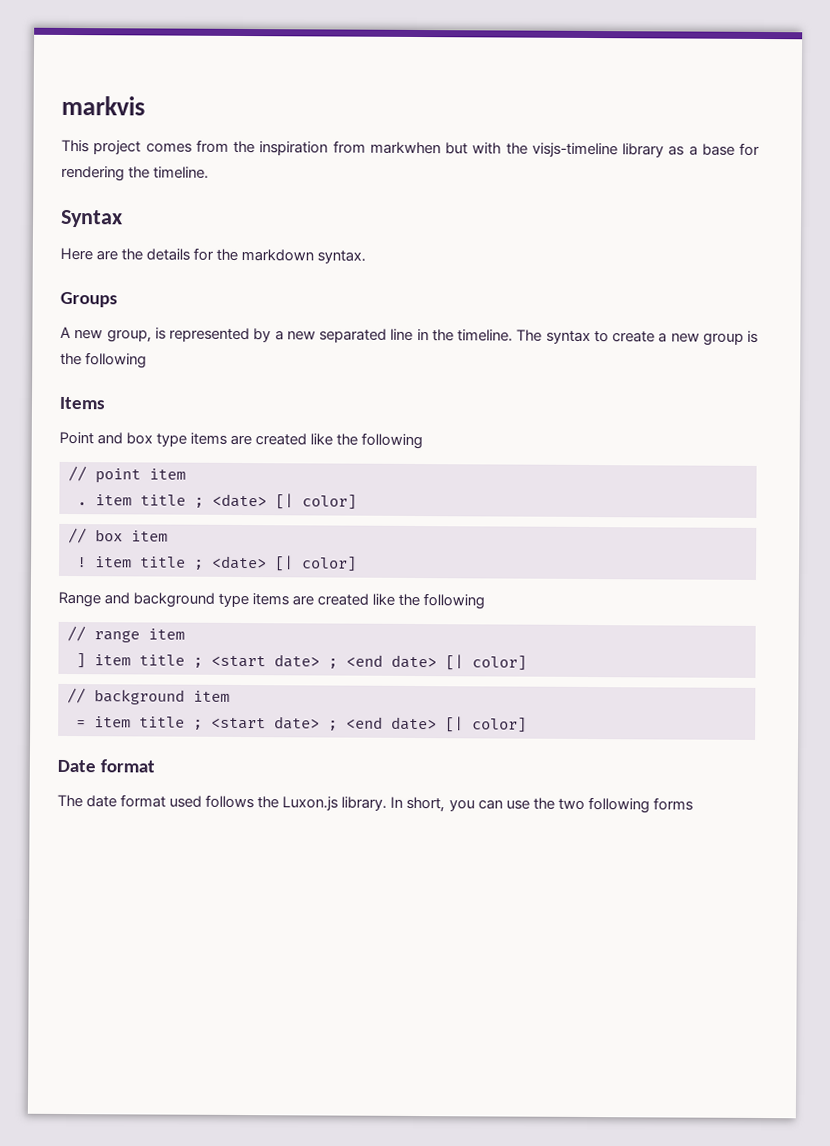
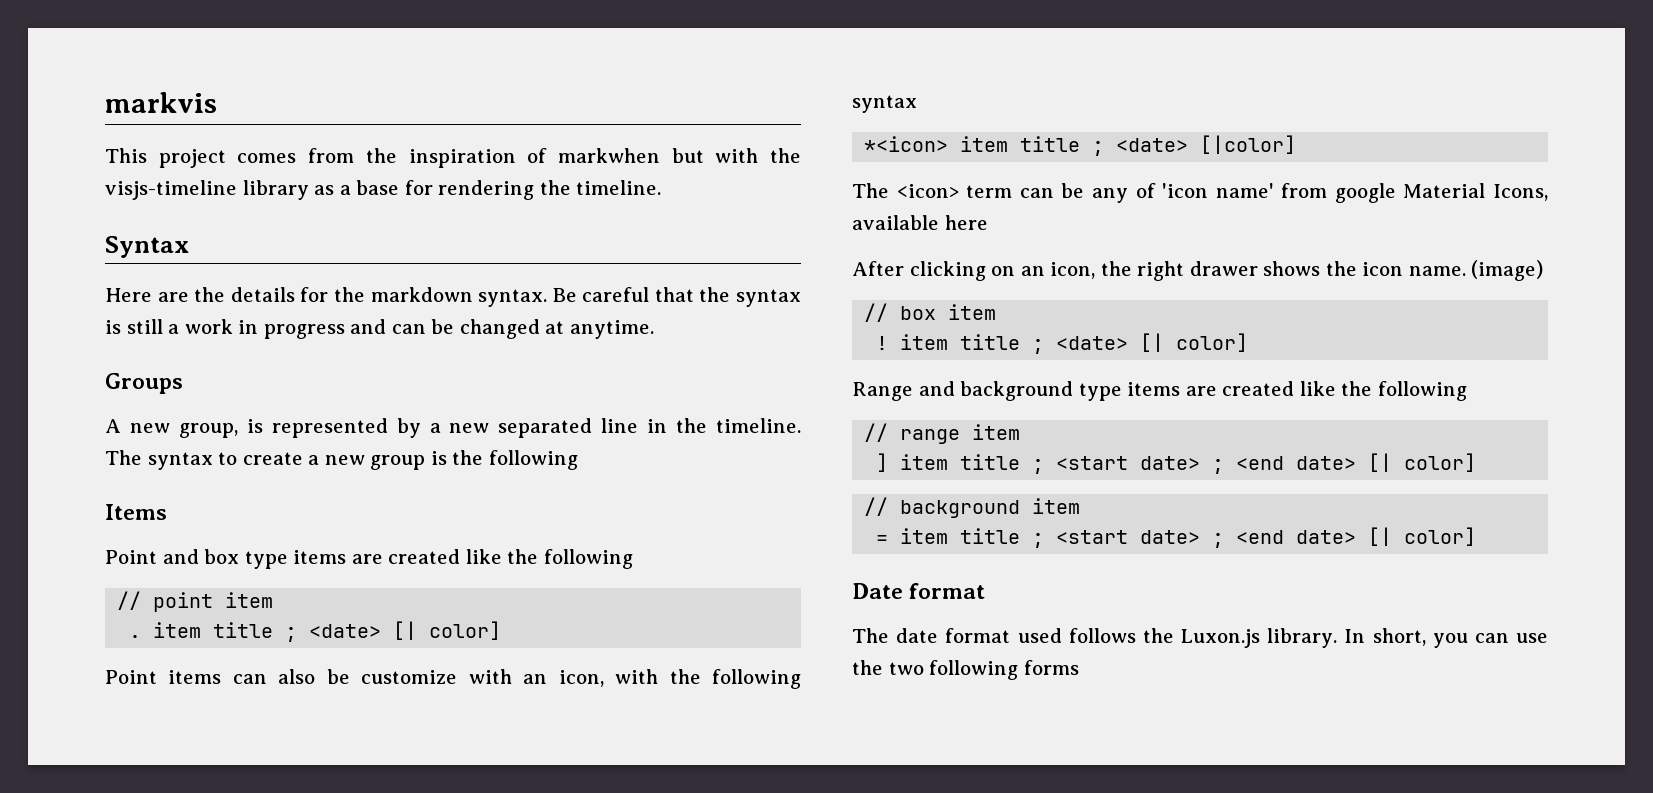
[332,140,366,154] from -> [527,148,548,163] of
(367, 257) none -> [552,287,802,307] [105,319,654,339] Be careful that the syntax is still a work in progress and can be changed at anytime.
(357, 502) none -> [105,669,801,689] [852,95,917,113] [864,135,1297,156] [852,183,1548,203] [852,215,988,230] [852,260,1544,281] // Point items can also be customize with an icon, with the following syntax // *<icon> item title ; <date> [|color] // The <icon> term can be any of 'icon name' from google Material Icons, available here // After clicking on an icon, the right drawer shows the icon name. (image)

